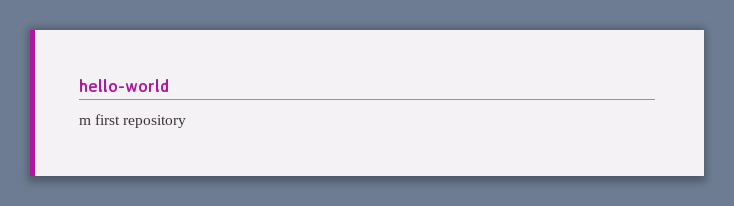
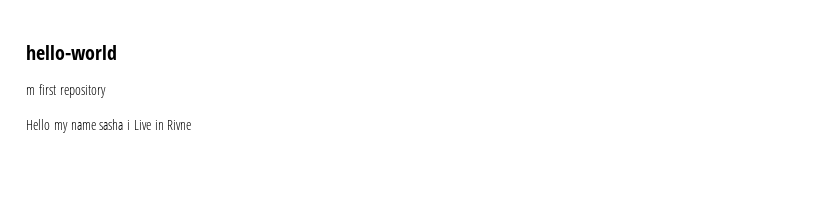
(187, 121) none -> [26,119,192,133] // Hello my name sasha i Live in Rivne

